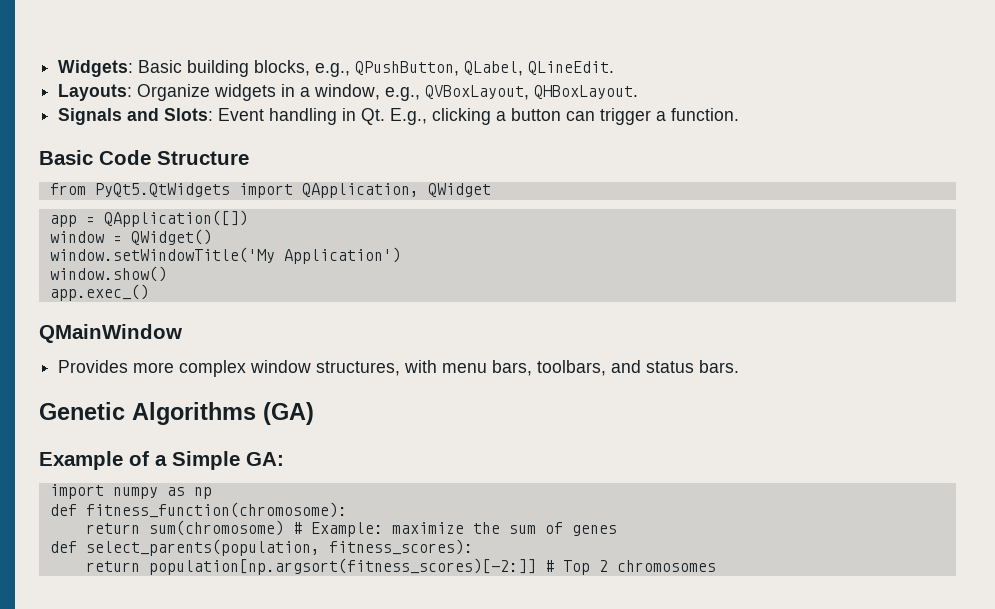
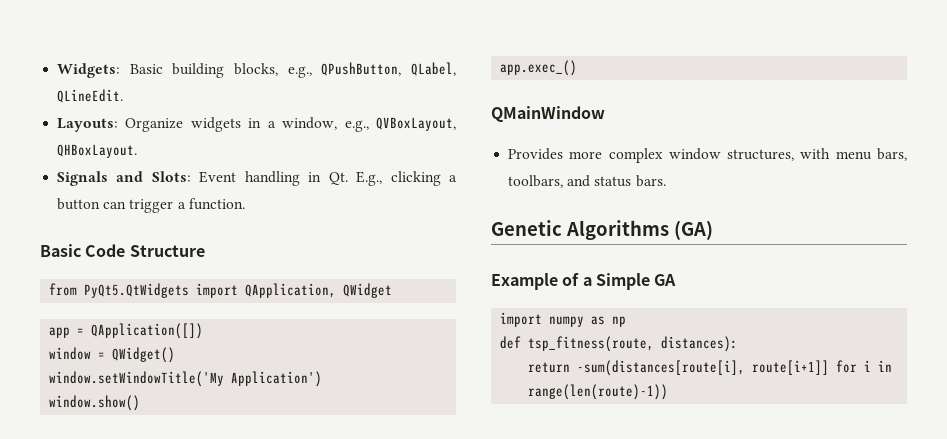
[246,452,284,466] GA: -> [654,274,677,286] GA
[85,502,347,518] [85,520,617,537] [49,539,473,556] [85,558,716,575] fitness_function(chromosome): // return sum(chromosome) # Example: maximize the sum of genes // def select_parents(population, fitness_scores): // return population[np.argsort(fitness_scores)[-2:]] # Top 2 chromosomes -> [528,336,739,352] [528,360,893,376] [528,384,669,400] tsp_fitness(route, distances): // return -sum(distances[route[i], route[i+1]] for i in range(len(route)-1))

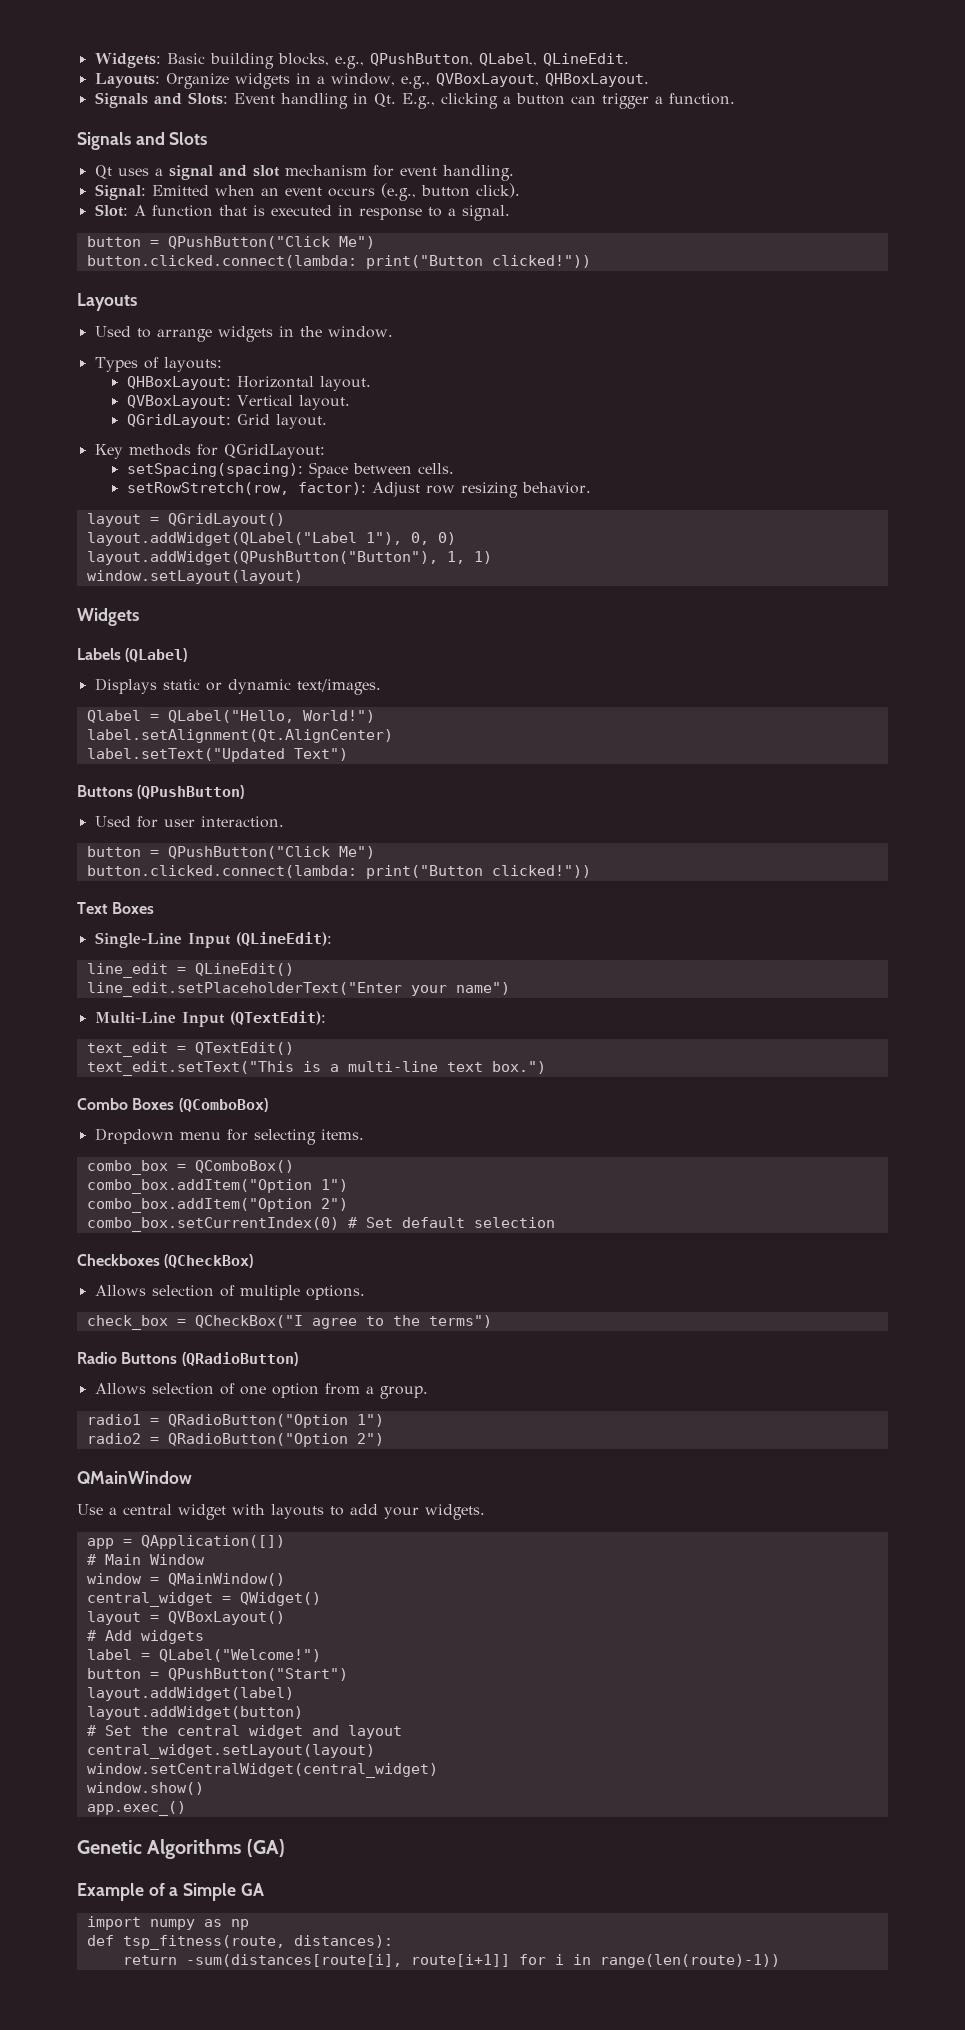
[40,244,205,257] [49,283,393,298] Basic Code Structure // from PyQt5.QtWidgets import QApplication, QWidget -> [77,132,208,150] [94,165,514,181] [94,183,520,201] [94,204,510,221] [86,236,375,249] [86,255,591,269] [77,293,137,311] [94,326,393,342] [94,357,222,372] [126,376,371,391] [126,395,350,410] [126,414,327,429] [94,444,325,459] [126,462,454,478] [126,482,591,498] [86,513,285,527] [86,532,456,546] [86,551,492,565] [86,570,303,584] [77,608,139,626] [77,648,188,662] [94,678,381,695] [86,710,375,723] [86,729,393,743] [86,748,348,762] [77,785,245,799] [94,816,284,828] [86,846,375,859] [86,865,591,879] [77,902,155,914] [94,932,332,948] [86,963,294,978] [86,982,510,997] [94,1011,326,1027] [86,1042,294,1057] [86,1061,546,1076] [77,1098,268,1112] [94,1128,364,1145] [86,1160,294,1175] [86,1179,348,1194] [86,1198,348,1213] [86,1217,555,1232] [77,1254,254,1268] [94,1285,365,1300] [86,1315,492,1330] [77,1352,298,1366] [94,1383,428,1399] [86,1414,384,1428] [86,1433,384,1447] [77,1471,192,1484] [77,1504,485,1520] Signals and Slots // Qt uses a signal and slot mechanism for event handling. // Signal: Emitted when an event occurs (e.g., button click). // Slot: A function that is executed in response to a signal. // button = QPushButton("Click Me") // button.clicked.connect(lambda: print("Button clicked!")) // Layouts // Used to arrange widgets in the window. // Types of layouts: // QHBoxLayout: Horizontal layout. // QVBoxLayout: Vertical layout. // QGridLayout: Grid layout. // Key methods for QGridLayout: // setSpacing(spacing): Space between cells. // setRowStretch(row, factor): Adjust row resizing behavior. // layout = QGridLayout() // layout.addWidget(QLabel("Label 1"), 0, 0) // layout.addWidget(QPushButton("Button"), 1, 1) // window.setLayout(layout) // Widgets // Labels (QLabel) // Displays static or dynamic text/images. // Qlabel = QLabel("Hello, World!") // label.setAlignment(Qt.AlignCenter) // label.setText("Updated Text") // Buttons (QPushButton) // Used for user interaction. // button = QPushButton("Click Me") // button.clicked.connect(lambda: print("Button clicked!")) // Text Boxes // Single-Line Input (QLineEdit): // line_edit = QLineEdit() // line_edit.setPlaceholderText("Enter your name") // Multi-Line Input (QTextEdit): // text_edit = QTextEdit() // text_edit.setText("This is a multi-line text box.") // Combo Boxes (QComboBox) // Dropdown menu for selecting items. // combo_box = QComboBox() // combo_box.addItem("Option 1") // combo_box.addItem("Option 2") // combo_box.setCurrentIndex(0) # Set default selection // Checkboxes (QCheckBox) // Allows selection of multiple options. // check_box = QCheckBox("I agree to the terms") // Radio Buttons (QRadioButton) // Allows selection of one option from a group. // radio1 = QRadioButton("Option 1") // radio2 = QRadioButton("Option 2") // QMainWindow // Use a central widget with layouts to add your widgets.
(204, 331) none -> [86,1554,205,1565] // # Main Window
[112,347,176,363] [49,371,323,387] [49,395,141,411] [500,60,578,76] [491,106,605,122] [508,148,907,163] [508,175,666,188] QWidget() // window.setWindowTitle('My Application') // window.show() // app.exec_() // QMainWindow // Provides more complex window structures, with menu bars, toolbars, and status bars. -> [167,1573,285,1586] [86,1592,321,1607] [86,1611,285,1625] [86,1630,204,1644] [86,1649,321,1662] [86,1668,348,1681] [86,1687,294,1701] [86,1706,303,1720] [86,1725,402,1739] [86,1744,375,1759] [86,1763,438,1778] [86,1782,204,1795] [86,1801,186,1816] QMainWindow() // central_widget = QWidget() // layout = QVBoxLayout() // # Add widgets // label = QLabel("Welcome!") // button = QPushButton("Start") // layout.addWidget(label) // layout.addWidget(button) // # Set the central widget and layout // central_widget.setLayout(layout) // window.setCentralWidget(central_widget) // window.show() // app.exec_()

